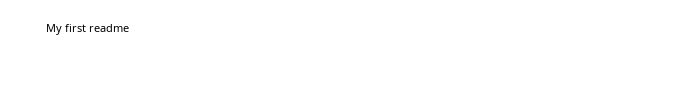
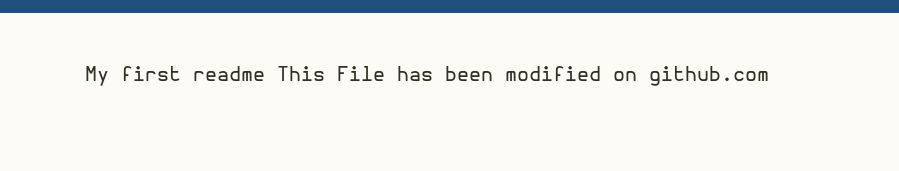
(129, 28) none -> [277,66,769,86] This File has been modified on github.com

